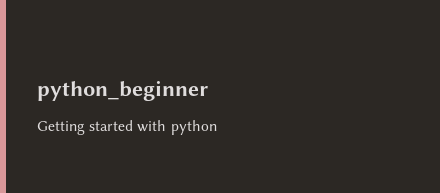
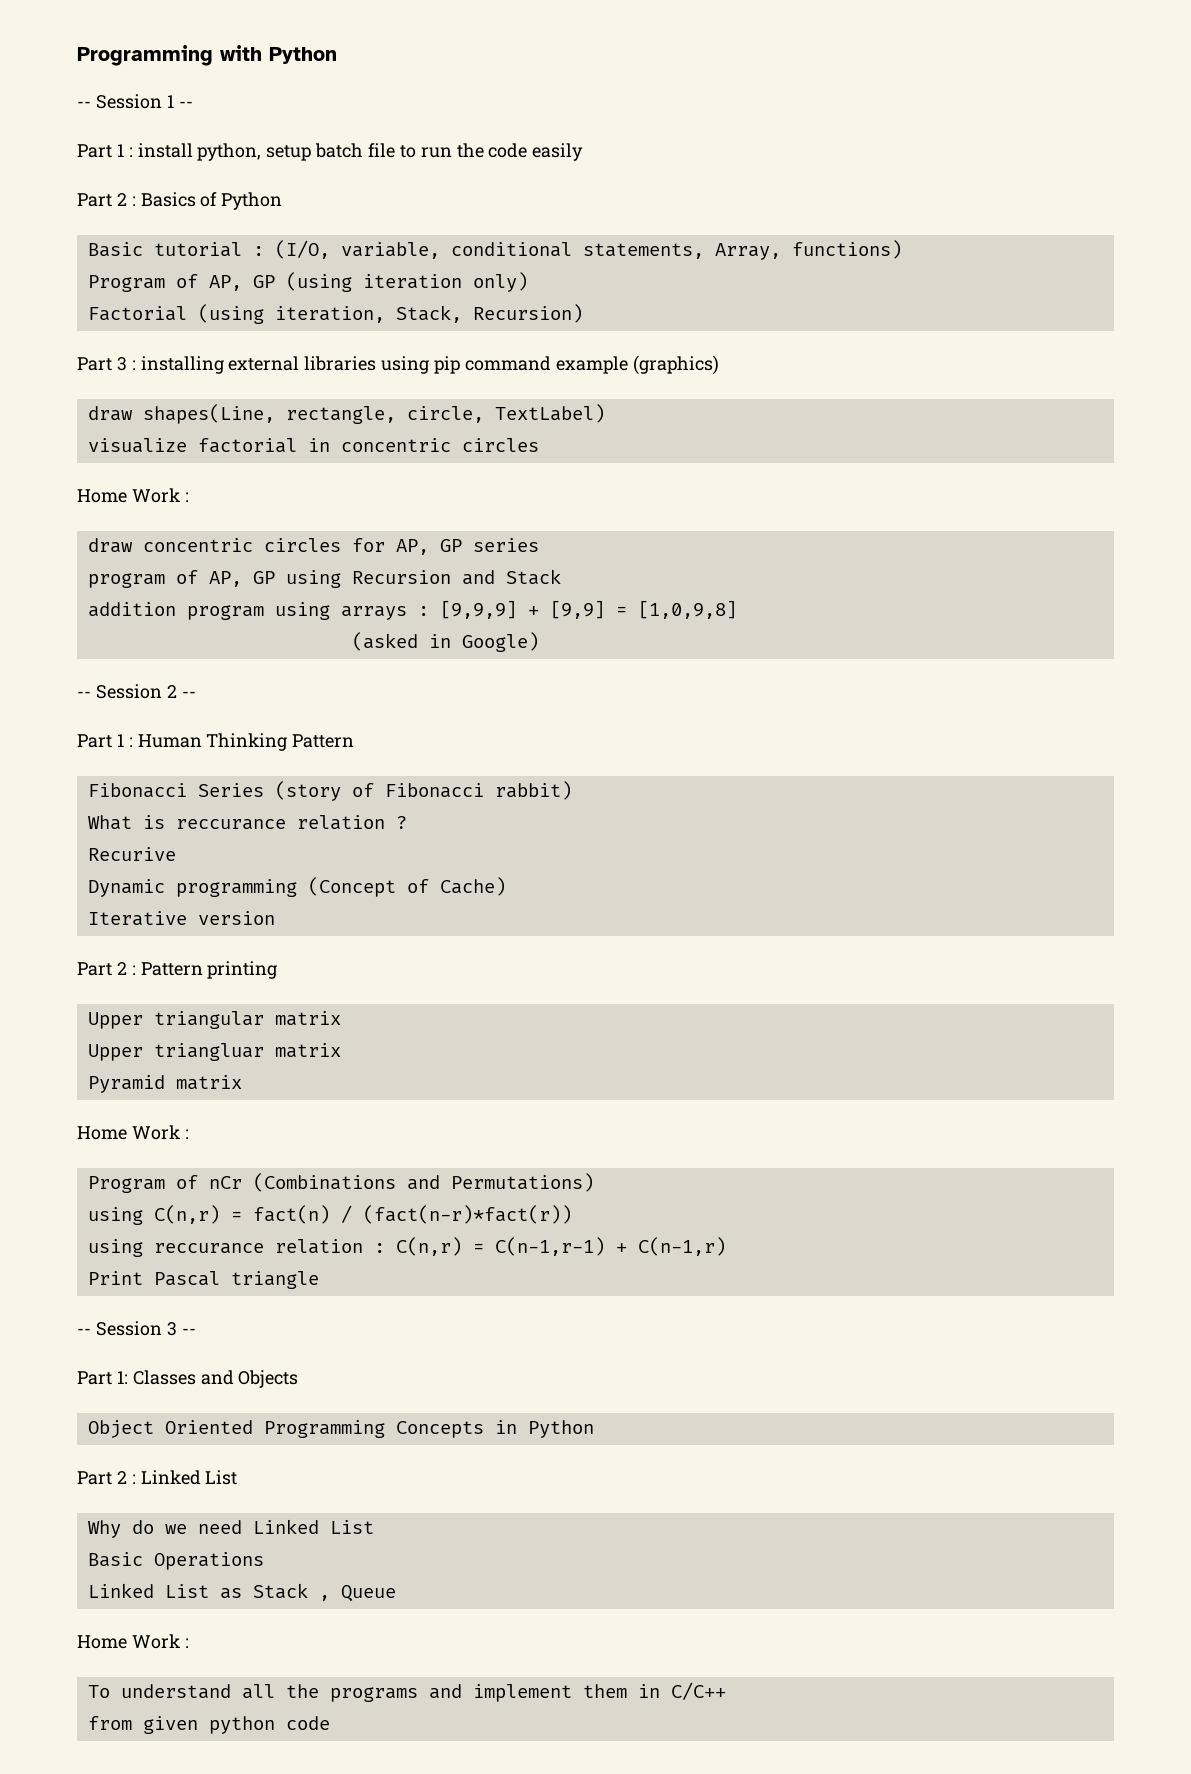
[37,80,208,101] [37,120,217,135] python_beginner // Getting started with python -> [77,45,337,66] [77,94,193,109] [77,143,584,161] [77,192,283,210] [87,240,902,260] [87,272,528,292] [87,304,583,324] [77,355,719,375] [87,404,605,424] [87,438,539,453] [77,488,189,503] [87,538,539,555] [87,569,561,588] [87,600,737,620] [351,632,539,652] [77,684,196,699] [77,733,355,751] [87,781,572,801] [87,815,407,830] [87,847,176,861] [87,877,506,897] [87,911,275,926] [77,961,278,979] [87,1011,341,1029] [87,1043,341,1061] [87,1075,242,1093] [77,1125,189,1140] [87,1173,594,1193] [87,1205,572,1225] [87,1237,726,1257] [87,1271,319,1289] [77,1321,196,1336] [77,1370,299,1388] [87,1420,594,1438] [77,1470,238,1485] [87,1519,374,1538] [87,1552,264,1570] [87,1583,396,1602] [77,1634,189,1649] [87,1682,726,1702] [87,1716,330,1734] Programming with Python // -- Session 1 -- // Part 1 : install python, setup batch file to run the code easily // Part 2 : Basics of Python // Basic tutorial : (I/O, variable, conditional statements, Array, functions) // Program of AP, GP (using iteration only) // Factorial (using iteration, Stack, Recursion) // Part 3 : installing external libraries using pip command example (graphics) // draw shapes(Line, rectangle, circle, TextLabel) // visualize factorial in concentric circles // Home Work : // draw concentric circles for AP, GP series // program of AP, GP using Recursion and Stack // addition program using arrays : [9,9,9] + [9,9] = [1,0,9,8] // (asked in Google) // -- Session 2 -- // Part 1 : Human Thinking Pattern // Fibonacci Series (story of Fibonacci rabbit) // What is reccurance relation ? // Recurive // Dynamic programming (Concept of Cache) // Iterative version // Part 2 : Pattern printing // Upper triangular matrix // Upper triangluar matrix // Pyramid matrix // Home Work : // Program of nCr (Combinations and Permutations) // using C(n,r) = fact(n) / (fact(n-r)*fact(r)) // using reccurance relation : C(n,r) = C(n-1,r-1) + C(n-1,r) // Print Pascal triangle // -- Session 3 -- // Part 1: Classes and Objects // Object Oriented Programming Concepts in Python // Part 2 : Linked List // Why do we need Linked List // Basic Operations // Linked List as Stack , Queue // Home Work : // To understand all the programs and implement them in C/C++ // from given python code

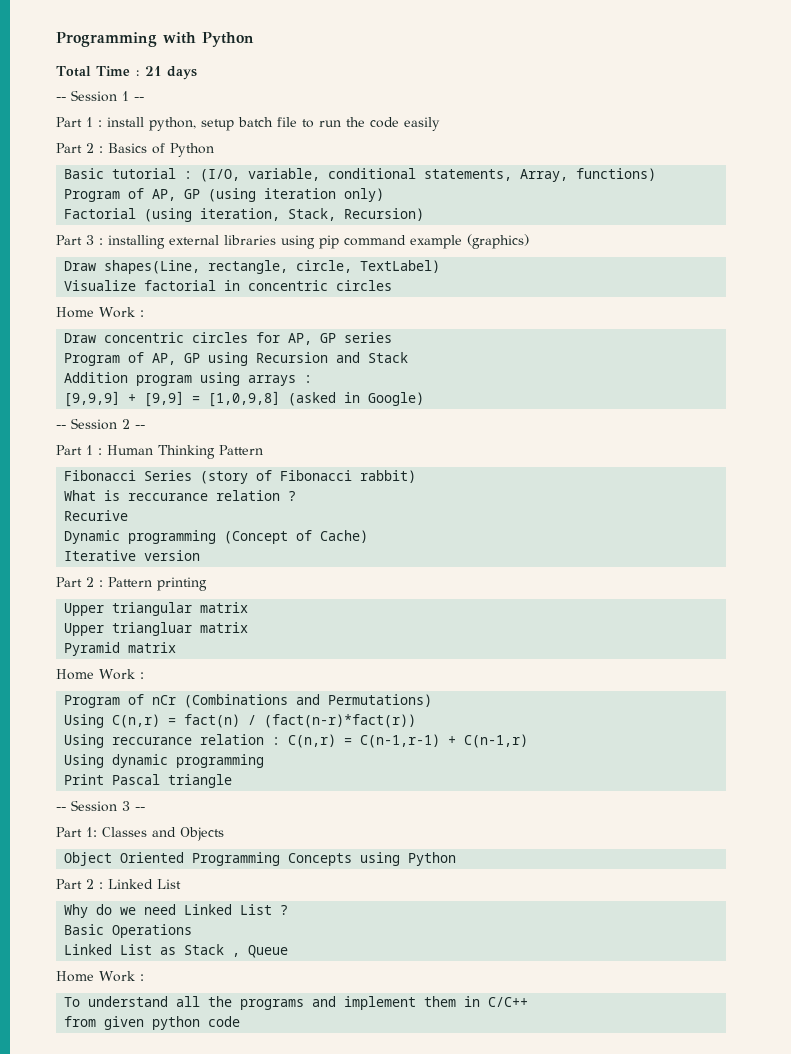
(337, 55) none -> [56,66,197,80] // Total Time : 21 days
[87,406,133,421] draw -> [64,261,97,271] Draw
[87,438,187,453] visualize -> [64,280,137,291] Visualize
[87,538,133,553] draw -> [64,333,97,343] Draw
[87,573,165,588] program -> [64,353,121,366] Program
[87,602,176,617] addition -> [64,372,129,383] Addition
(429, 611) none -> (313, 379) //
(737, 609) // -> (281, 399) none
[87,1207,143,1225] using -> [64,714,105,728] Using
[87,1239,143,1257] using -> [64,734,105,748] Using
(726, 1246) none -> [64,754,265,768] // Using dynamic programming
[494,1420,517,1434] in -> [360,852,401,866] using
(374, 1527) none -> [280,905,289,915] ?

